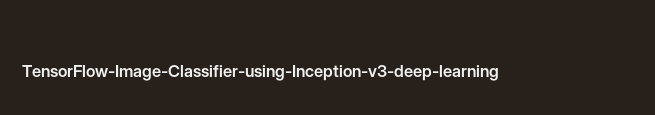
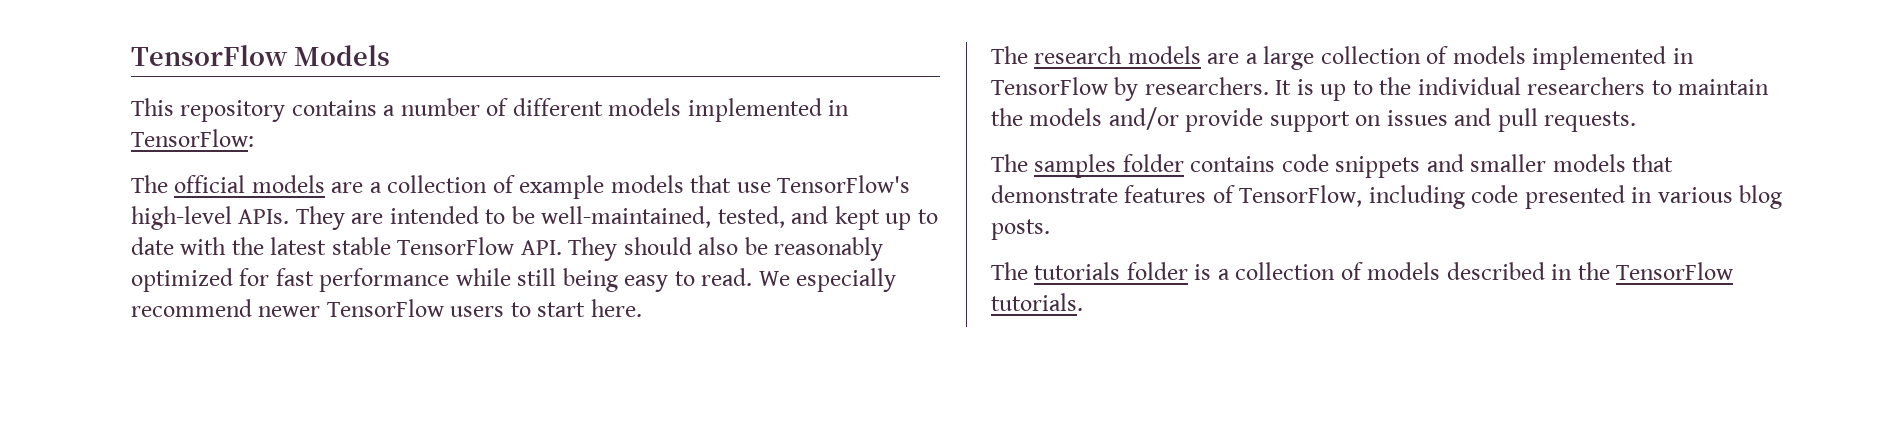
[22,65,499,81] TensorFlow-Image-Classifier-using-Inception-v3-deep-learning -> [131,45,390,66] [131,98,850,122] [131,129,254,147] [131,175,911,199] [131,206,938,230] [131,237,884,261] [131,268,897,292] [131,299,642,317] [991,46,1694,70] [991,77,1770,101] [991,107,1637,132] [991,154,1674,178] [991,185,1783,209] [991,219,1050,240] [991,262,1734,280] [991,293,1083,311] TensorFlow Models // This repository contains a number of different models implemented in TensorFlow: // The official models are a collection of example models that use TensorFlow's high-level APIs. They are intended to be well-maintained, tested, and kept up to date with the latest stable TensorFlow API. They should also be reasonably optimized for fast performance while still being easy to read. We especially recommend newer TensorFlow users to start here. // The research models are a large collection of models implemented in TensorFlow by researchers. It is up to the individual researchers to maintain the models and/or provide support on issues and pull requests. // The samples folder contains code snippets and smaller models that demonstrate features of TensorFlow, including code presented in various blog posts. // The tutorials folder is a collection of models described in the TensorFlow tutorials.

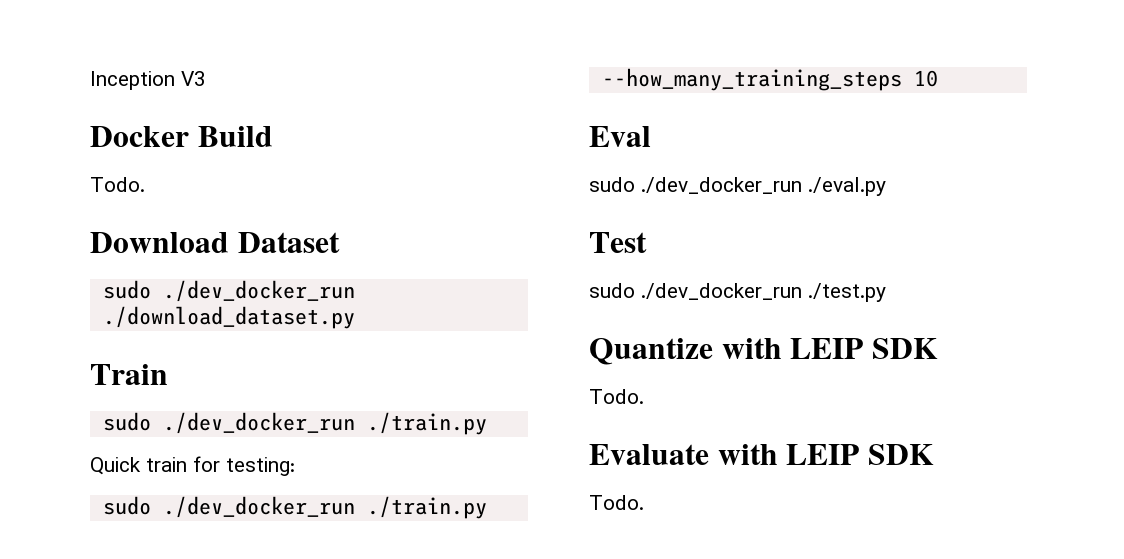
[131,45,390,66] [131,98,850,122] [131,129,254,147] [131,175,911,199] [131,206,938,230] [131,237,884,261] [131,268,897,292] [131,299,642,317] [991,46,1694,70] [991,77,1770,101] [991,107,1637,132] [991,154,1674,178] [991,185,1783,209] [991,219,1050,240] [991,262,1734,280] [991,293,1083,311] TensorFlow Models // This repository contains a number of different models implemented in TensorFlow: // The official models are a collection of example models that use TensorFlow's high-level APIs. They are intended to be well-maintained, tested, and kept up to date with the latest stable TensorFlow API. They should also be reasonably optimized for fast performance while still being easy to read. We especially recommend newer TensorFlow users to start here. // The research models are a large collection of models implemented in TensorFlow by researchers. It is up to the individual researchers to maintain the models and/or provide support on issues and pull requests. // The samples folder contains code snippets and smaller models that demonstrate features of TensorFlow, including code presented in various blog posts. // The tutorials folder is a collection of models described in the TensorFlow tutorials. -> [90,71,206,90] [90,126,273,147] [90,177,145,192] [90,232,340,253] [102,280,355,302] [102,306,355,329] [90,364,168,385] [102,412,487,435] [90,456,295,476] [102,496,487,519] [601,68,938,91] [589,126,651,147] [589,177,886,196] [589,232,647,253] [589,283,886,302] [589,338,938,365] [589,389,644,404] [589,444,934,465] [589,495,644,510] Inception V3 // Docker Build // Todo. // Download Dataset // sudo ./dev_docker_run ./download_dataset.py // Train // sudo ./dev_docker_run ./train.py // Quick train for testing: // sudo ./dev_docker_run ./train.py --how_many_training_steps 10 // Eval // sudo ./dev_docker_run ./eval.py // Test // sudo ./dev_docker_run ./test.py // Quantize with LEIP SDK // Todo. // Evaluate with LEIP SDK // Todo.

